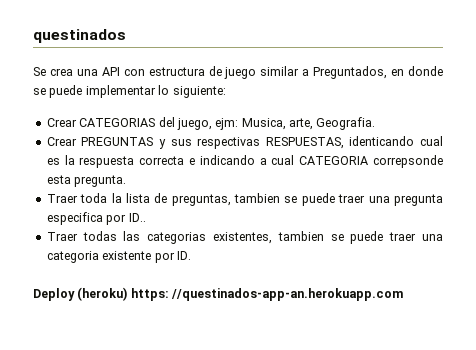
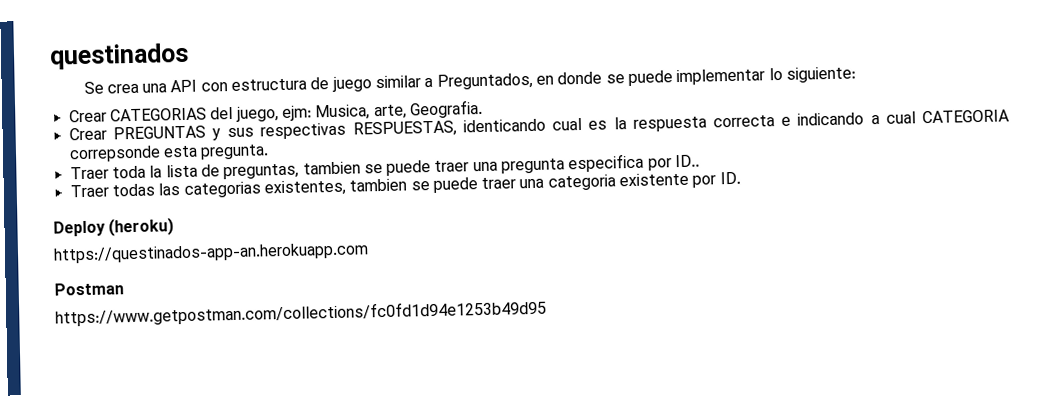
[130,288,404,301] https: //questinados-app-an.herokuapp.com -> [53,242,369,264] [54,282,124,296] [55,299,547,327] // https://questinados-app-an.herokuapp.com // Postman // https://www.getpostman.com/collections/fc0fd1d94e1253b49d95

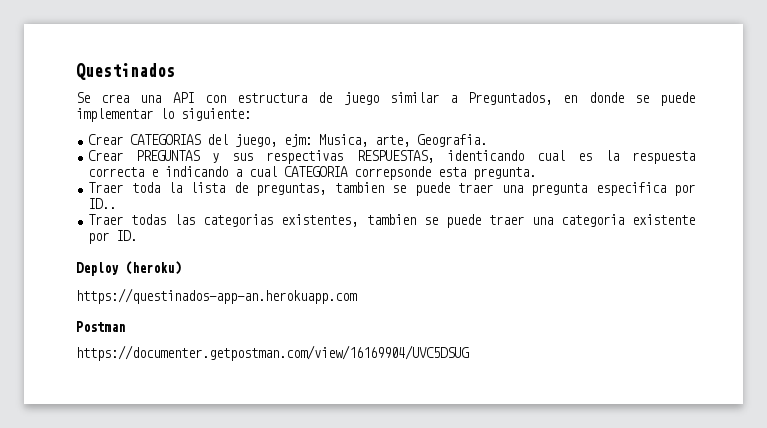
[49,42,189,70] questinados -> [76,63,175,80] Questinados
[55,299,547,327] https://www.getpostman.com/collections/fc0fd1d94e1253b49d95 -> [76,345,469,361] https://documenter.getpostman.com/view/16169904/UVC5DSUG

